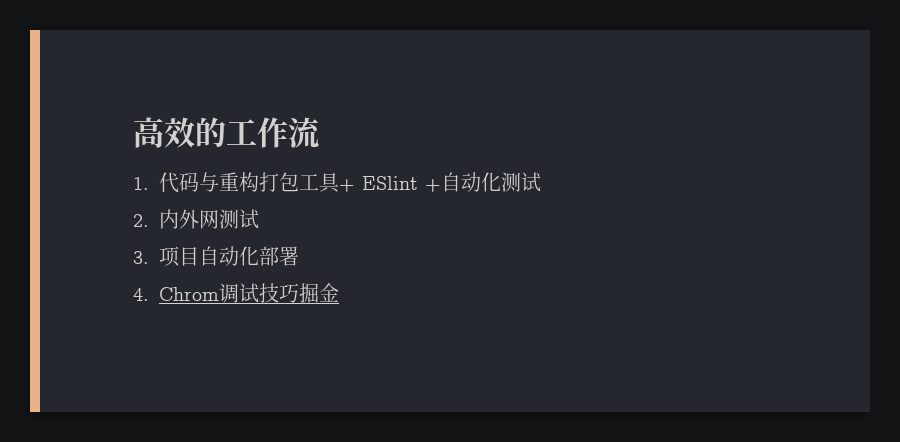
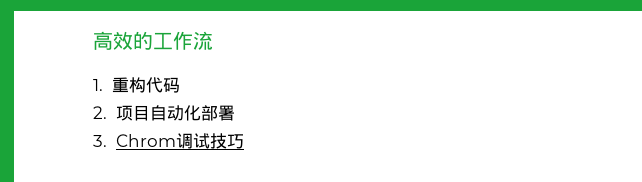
(149, 183) none -> [112,77,147,93] 重构
[199,172,541,193] [133,209,259,229] [133,251,149,264] 与重构打包工具+ ESlint +自动化测试 // 2.内外网测试 // 3. -> [93,106,107,119] // 2.
[133,288,149,301] 4. -> [93,135,107,147] 3.
[299,283,339,303] 掘金 -> (244, 141) none

